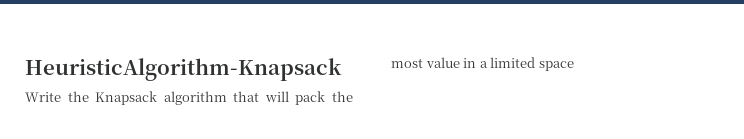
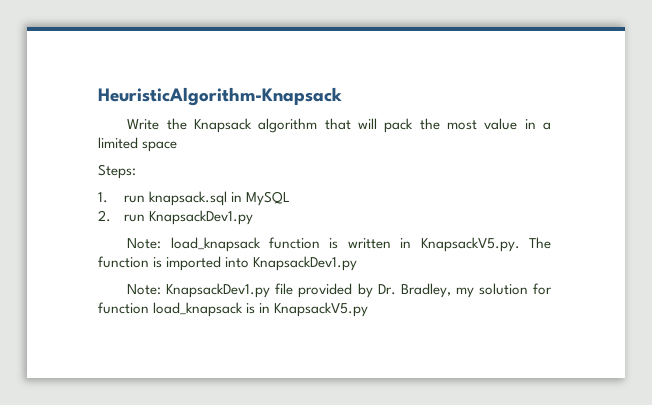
(574, 66) none -> [98,164,136,179] [98,191,291,206] [98,210,254,225] [127,237,551,252] [98,256,358,271] [127,283,552,298] [98,302,369,317] // Steps: // 1. run knapsack.sql in MySQL // 2. run KnapsackDev1.py // Note: load_knapsack function is written in KnapsackV5.py. The function is imported into KnapsackDev1.py // Note: KnapsackDev1.py file provided by Dr. Bradley, my solution for function load_knapsack is in KnapsackV5.py

